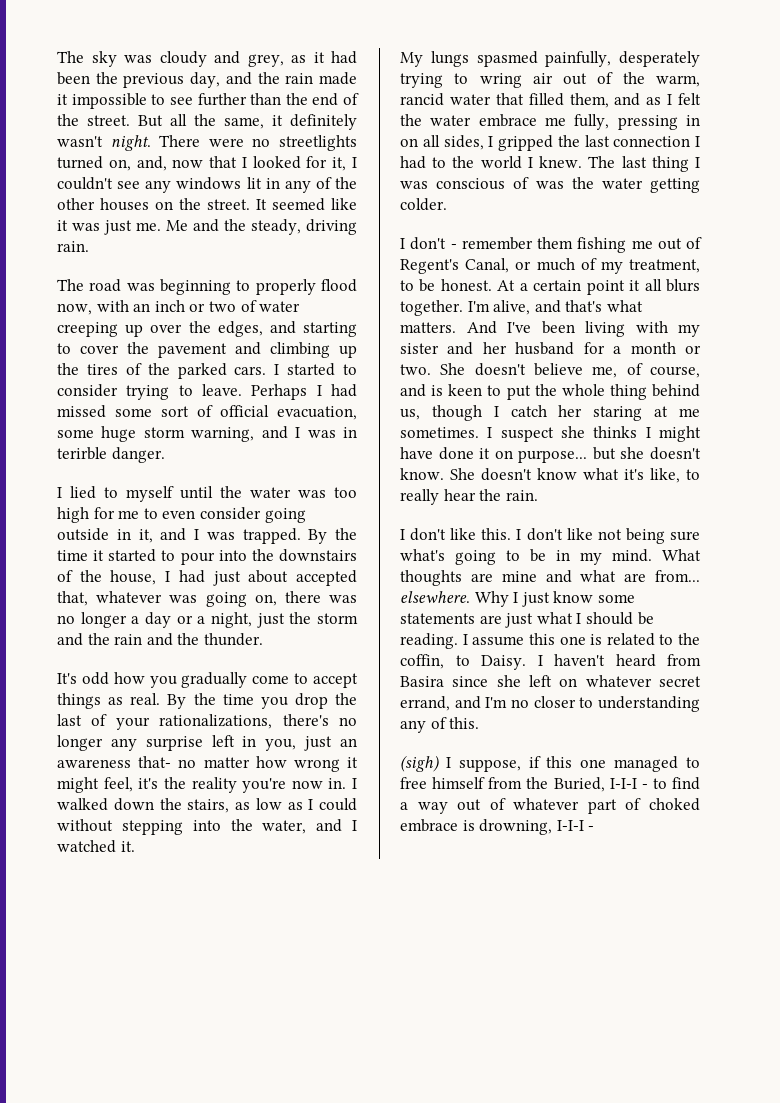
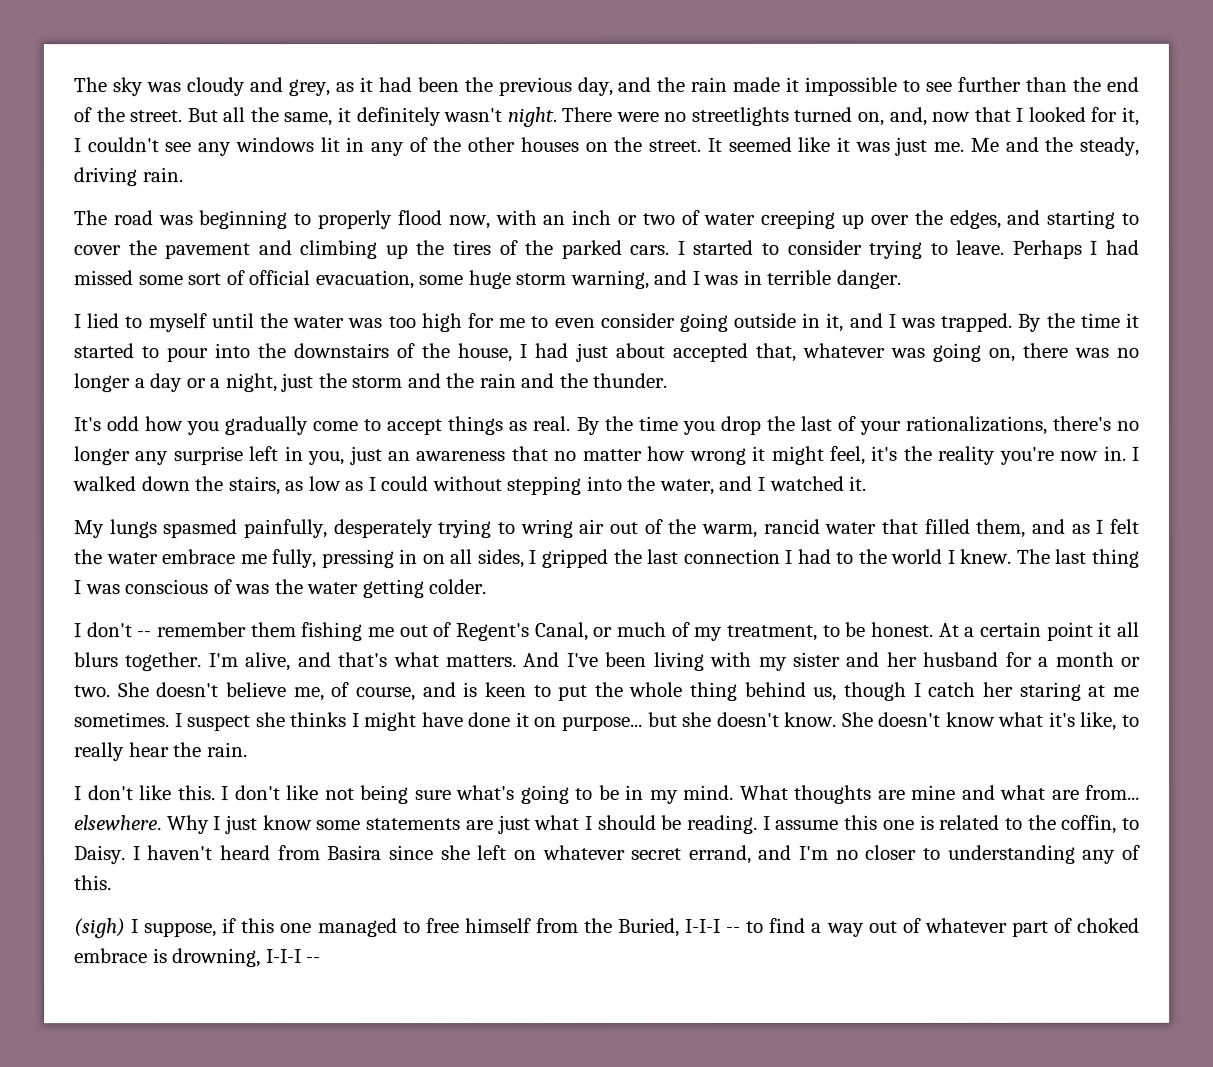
[57,447,107,460] terirble -> [766,269,832,285] terrible
[138,756,172,768] that- -> [510,446,548,462] that
[450,244,457,249] - -> [137,631,153,638] --
[641,784,648,789] - -> [726,926,742,933] --
[588,826,595,831] - -> [306,957,322,964] --

